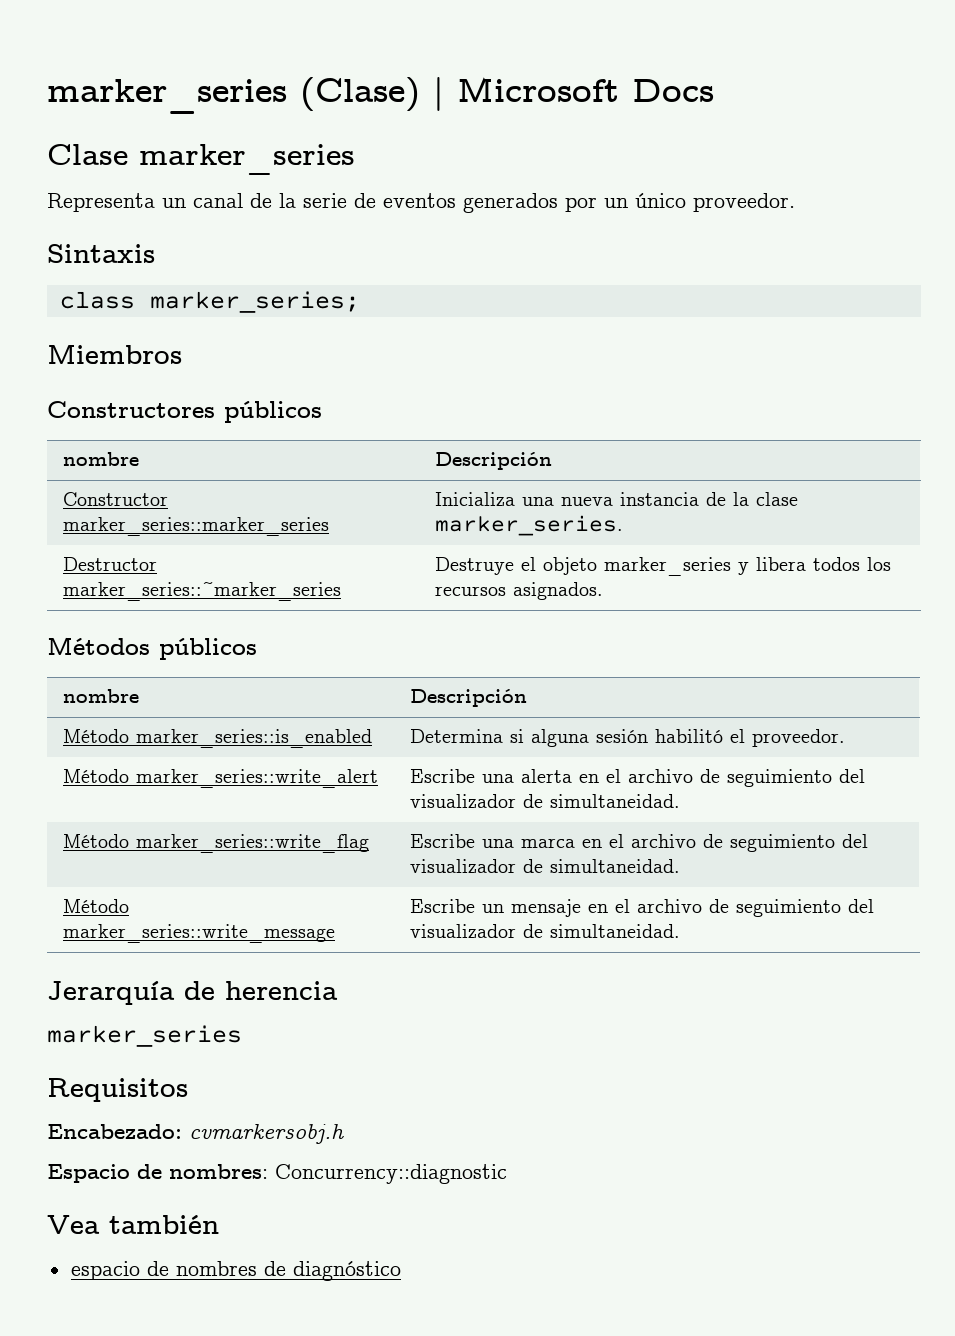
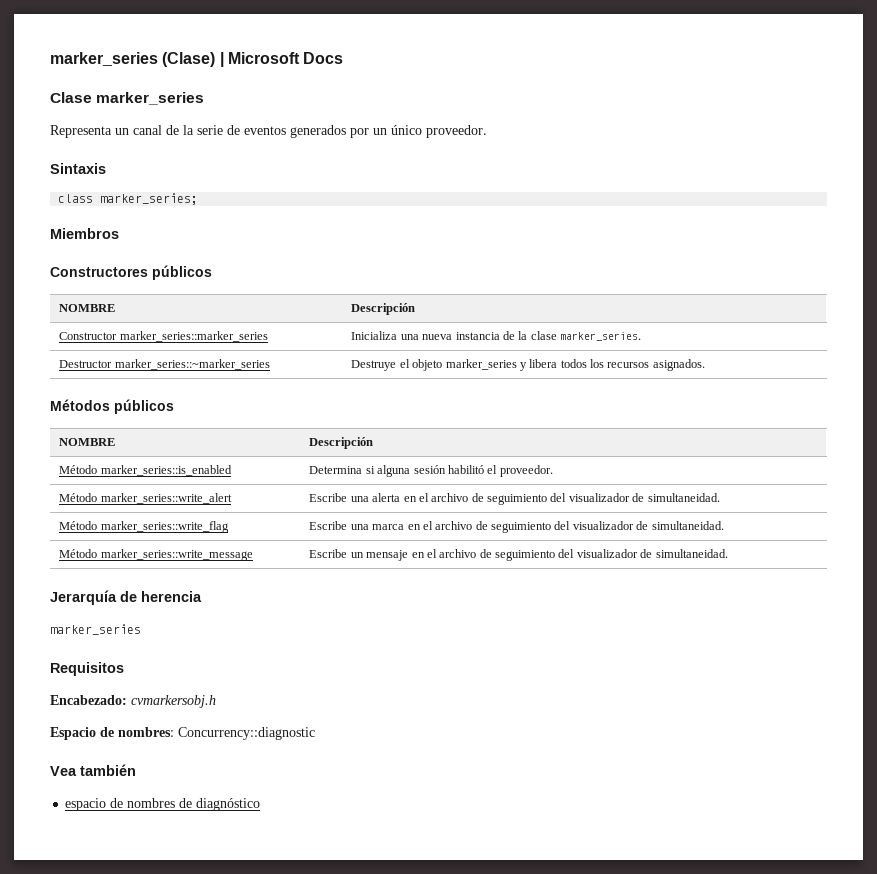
[62,452,139,466] nombre -> [59,304,116,312] NOMBRE
[62,689,139,703] nombre -> [59,438,116,446] NOMBRE

